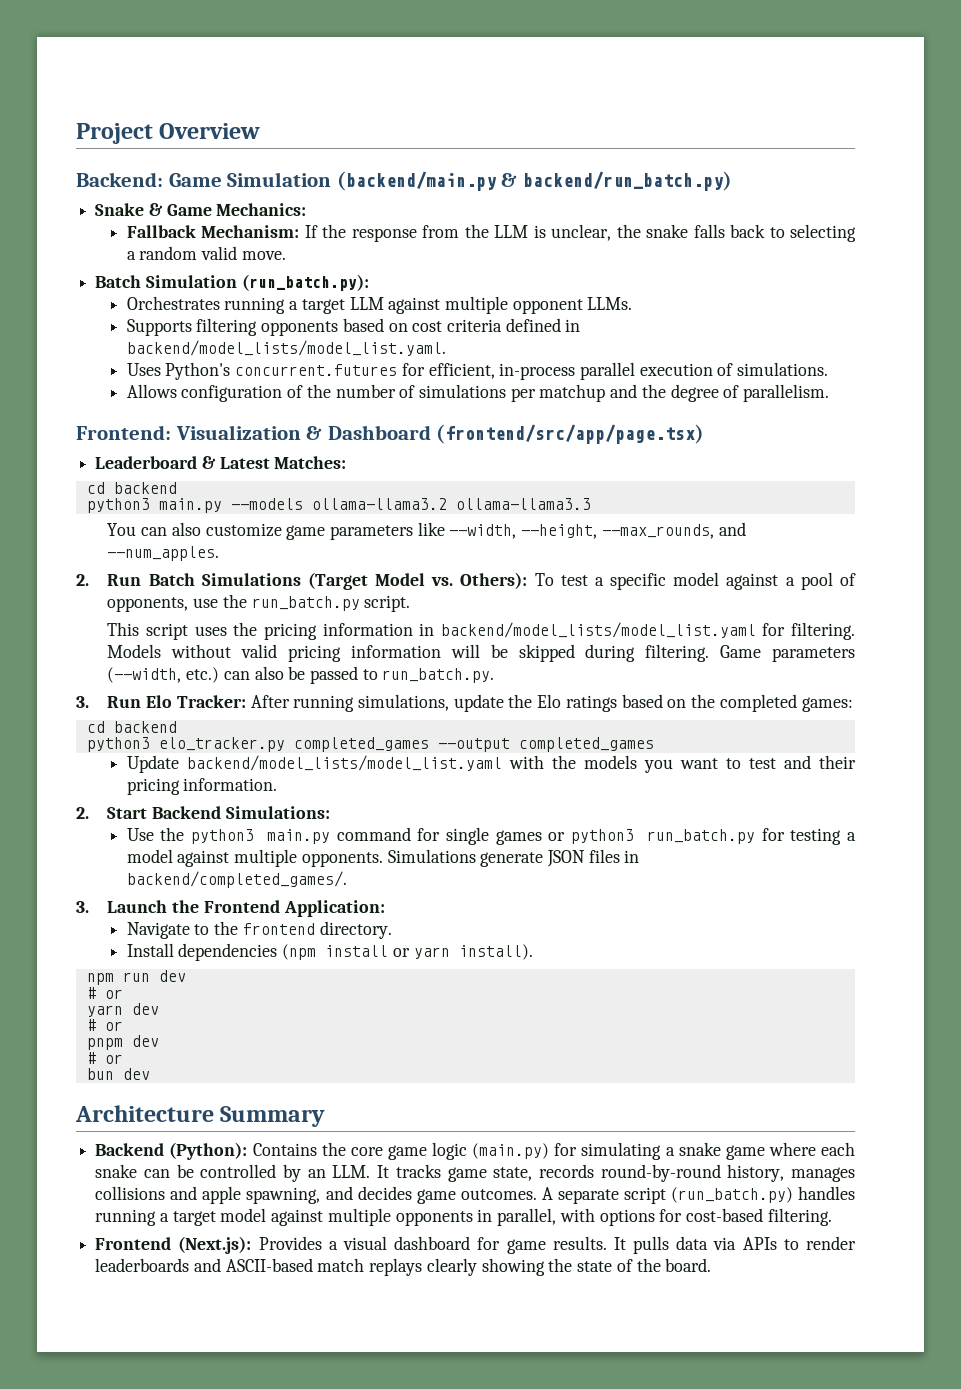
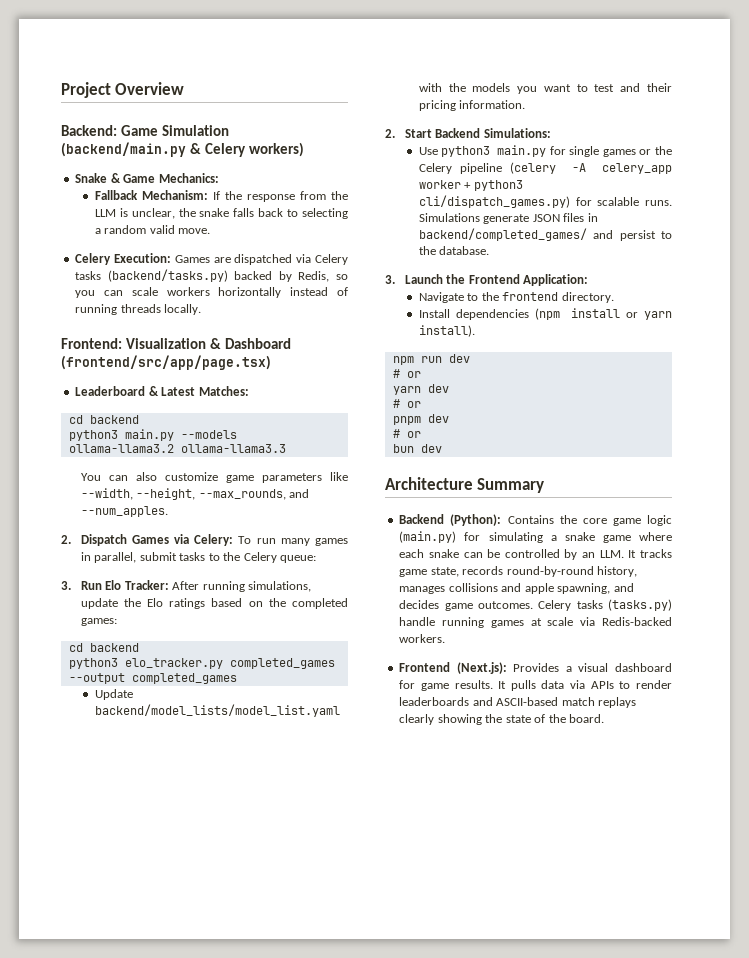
[522,171,732,191] backend/run_batch.py) -> [204,142,304,157] Celery workers)
[95,274,369,291] [126,296,633,314] [126,318,581,336] [126,340,446,356] [126,362,829,380] [126,384,830,402] Batch Simulation (run_batch.py): // Orchestrates running a target LLM against multiple opponent LLMs. // Supports filtering opponents based on cost criteria defined in backend/model_lists/model_list.yaml. // Uses Python's concurrent.futures for efficient, in-process parallel execution of simulations. // Allows configuration of the number of simulations per matchup and the degree of parallelism. -> [75,253,348,265] [75,269,348,282] [75,287,348,298] [75,304,202,315] Celery Execution: Games are dispatched via Celery tasks (backend/tasks.py) backed by Redis, so you can scale workers horizontally instead of running threads locally.
[107,572,856,590] [107,594,411,612] [107,622,856,640] [107,644,855,662] [107,666,495,684] Run Batch Simulations (Target Model vs. Others): To test a specific model against a pool of opponents, use the run_batch.py script. // This script uses the pricing information in backend/model_lists/model_list.yaml for filtering. Models without valid pricing information will be skipped during filtering. Game parameters (--width, etc.) can also be passed to run_batch.py. -> [80,534,348,546] [80,552,317,563] Dispatch Games via Celery: To run many games in parallel, submit tasks to the Celery queue:
[160,827,411,844] the python3 main.py command -> [441,145,547,157] python3 main.py
[571,828,856,845] [126,849,383,867] python3 run_batch.py for testing a model against multiple opponents. -> [655,146,672,155] [418,162,672,174] [418,180,523,191] [418,195,672,208] the Celery pipeline (celery -A celery_app worker + python3 cli/dispatch_games.py) for scalable runs.
[126,871,347,888] backend/completed_games/. -> [418,228,672,241] [418,246,490,255] backend/completed_games/ and persist to the database.
[541,1186,855,1204] [95,1208,832,1226] A separate script (run_batch.py) handles running a target model against multiple opponents in parallel, with options for cost-based filtering. -> [538,599,672,611] [399,617,672,628] [399,634,446,643] Celery tasks (tasks.py) handle running games at scale via Redis-backed workers.

